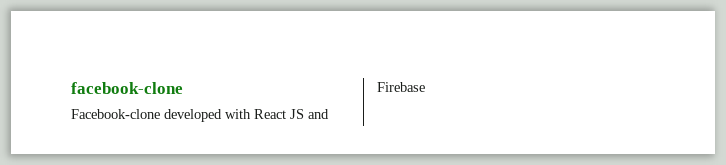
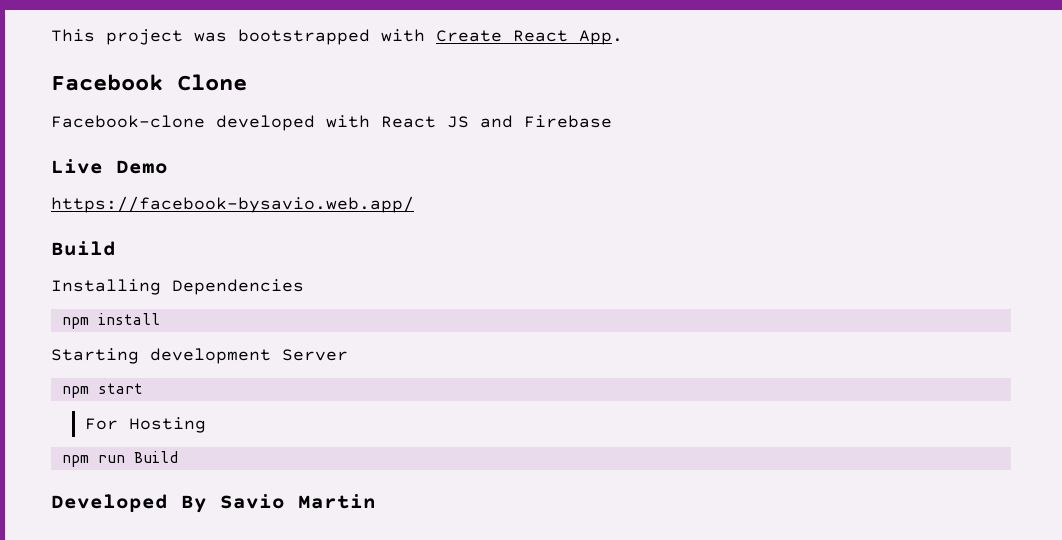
[71,82,183,94] facebook-clone -> [51,29,623,45] [51,74,247,91] This project was bootstrapped with Create React App. // Facebook Clone
(425, 87) none -> [51,159,168,174] [51,196,414,213] [51,241,116,256] [51,279,304,295] [61,313,160,329] [51,348,348,364] [61,383,143,398] [84,417,206,433] [61,451,178,467] [51,494,376,513] // Live Demo // https://facebook-bysavio.web.app/ // Build // Installing Dependencies // npm install // Starting development Server // npm start // For Hosting // npm run Build // Developed By Savio Martin

